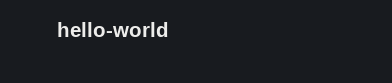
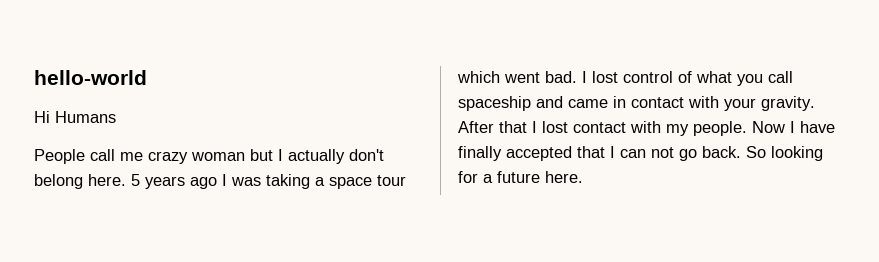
(169, 29) none -> [34,111,116,123] [34,149,384,164] [34,174,406,189] [457,71,793,86] [458,96,815,111] [458,121,835,136] [458,146,823,161] [458,171,583,183] // Hi Humans // People call me crazy woman but I actually don't belong here. 5 years ago I was taking a space tour which went bad. I lost control of what you call spaceship and came in contact with your gravity. After that I lost contact with my people. Now I have finally accepted that I can not go back. So looking for a future here.

